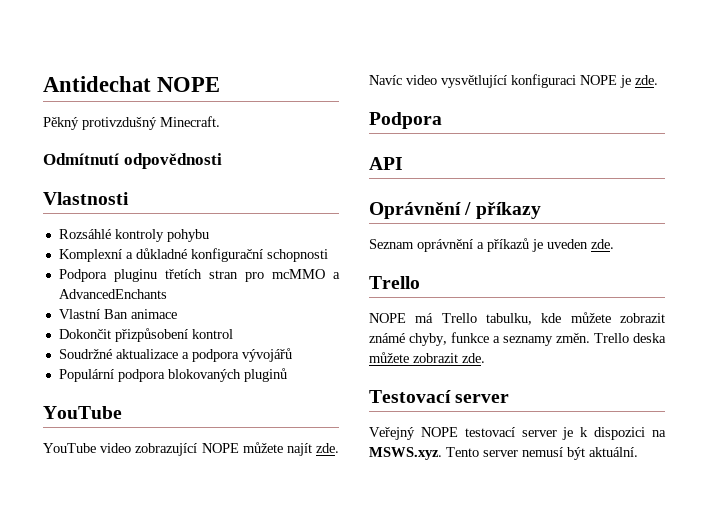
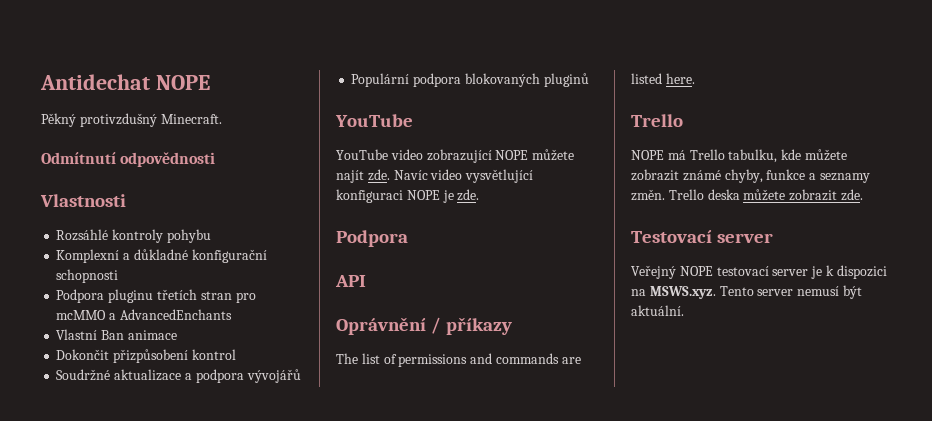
[369,238,614,252] Seznam oprávnění a příkazů je uveden zde. -> [336,353,581,367] [631,73,695,84] The list of permissions and commands are listed here.

